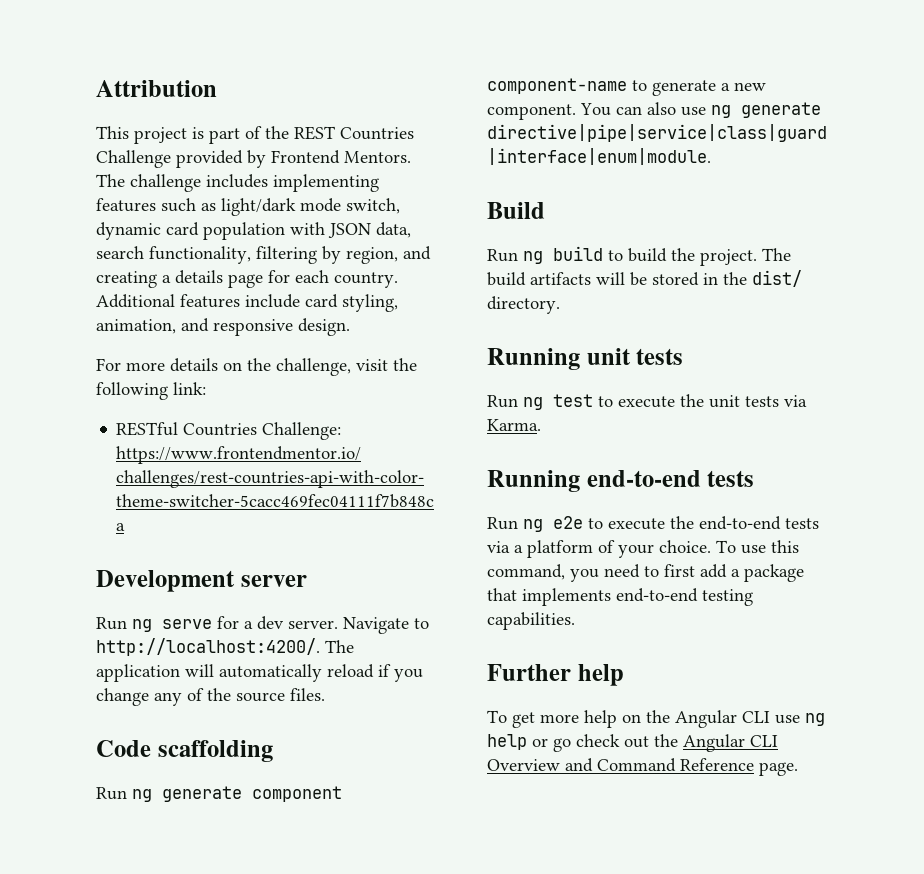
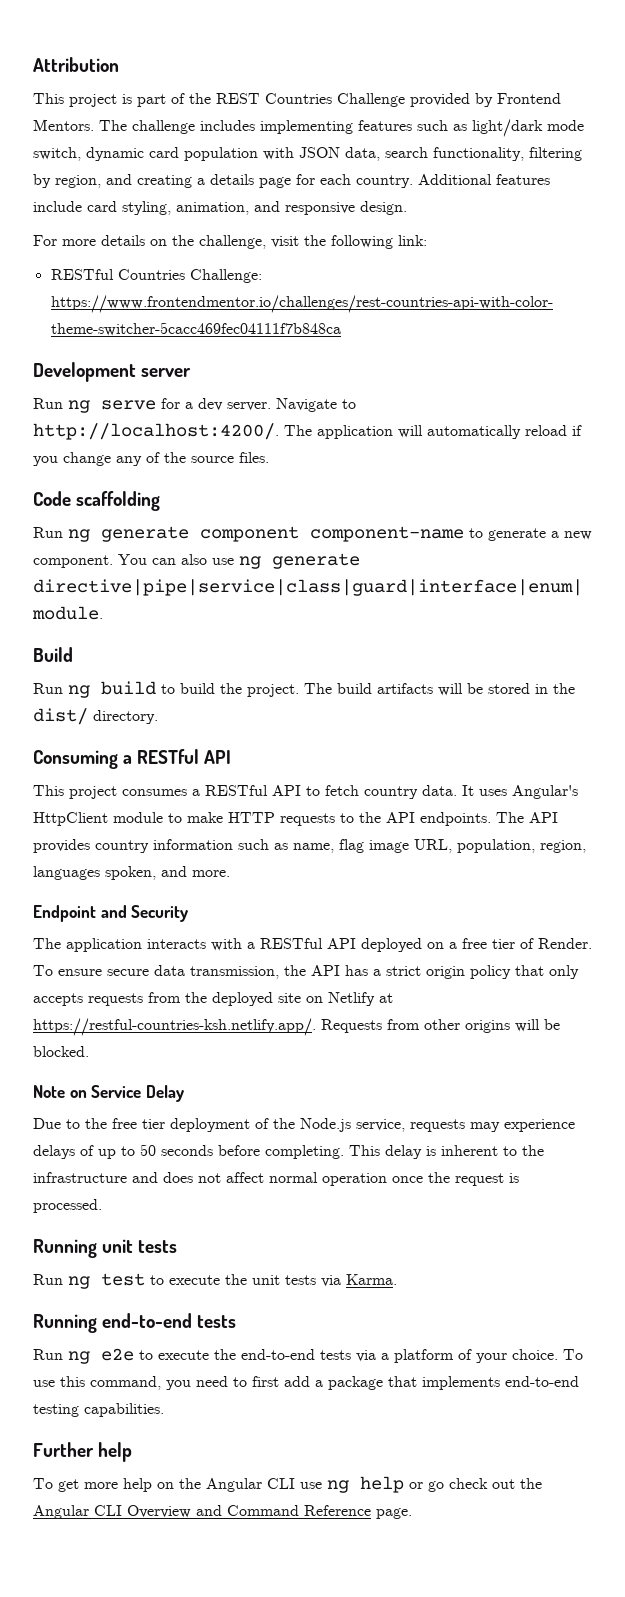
(560, 305) none -> [33,749,232,769] [33,785,578,799] [33,812,558,826] [33,839,586,853] [33,866,230,880] [33,905,189,922] [33,938,592,952] [33,965,579,979] [33,992,393,1006] [33,1018,560,1036] [33,1046,89,1057] [33,1085,184,1102] [33,1118,575,1132] [33,1144,544,1159] [33,1172,519,1186] [33,1199,102,1213] // Consuming a RESTful API // This project consumes a RESTful API to fetch country data. It uses Angular's HttpClient module to make HTTP requests to the API endpoints. The API provides country information such as name, flag image URL, population, region, languages spoken, and more. // Endpoint and Security // The application interacts with a RESTful API deployed on a free tier of Render. To ensure secure data transmission, the API has a strict origin policy that only accepts requests from the deployed site on Netlify at https://restful-countries-ksh.netlify.app/. Requests from other origins will be blocked. // Note on Service Delay // Due to the free tier deployment of the Node.js service, requests may experience delays of up to 50 seconds before completing. This delay is inherent to the infrastructure and does not affect normal operation once the request is processed.

